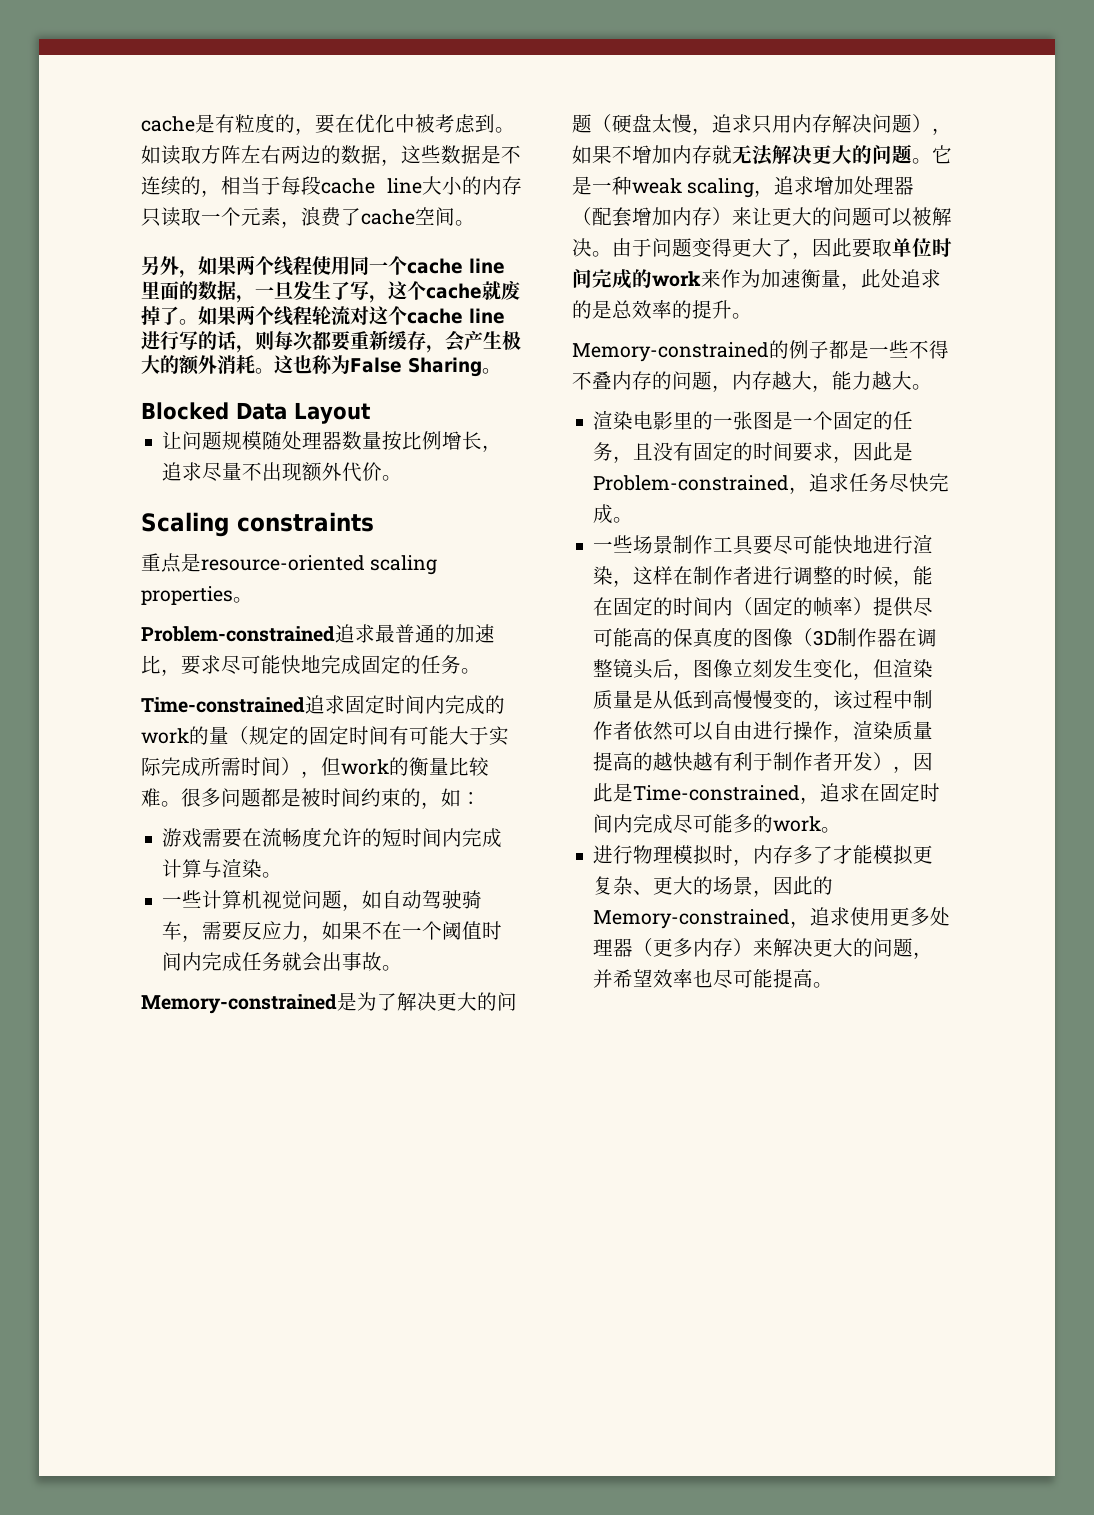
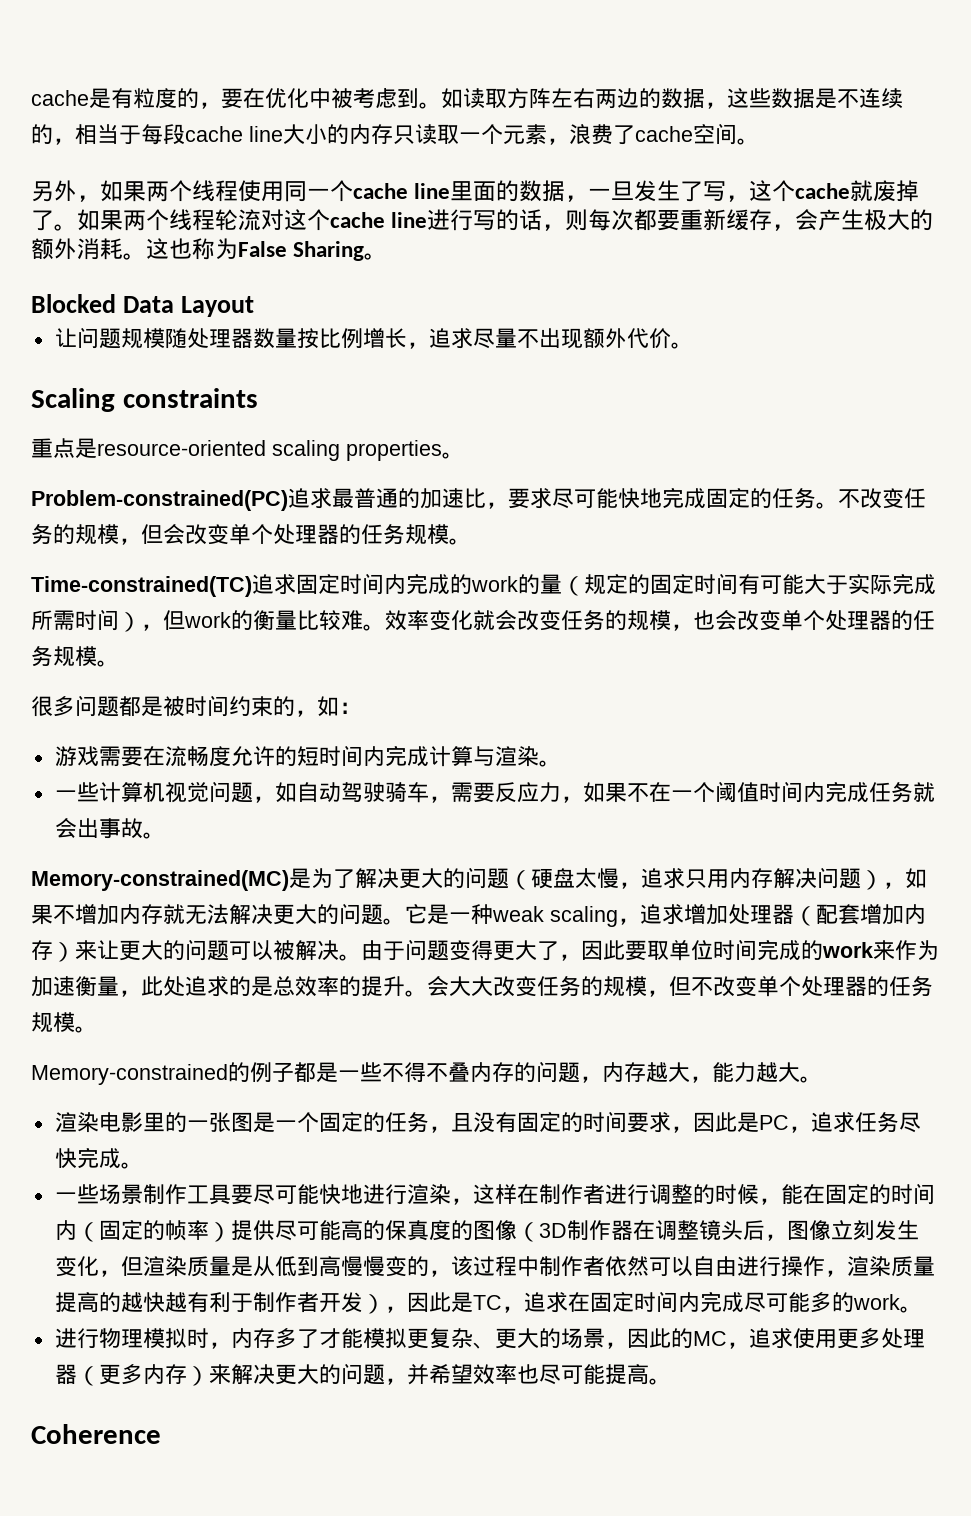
[141,626,335,642] Problem-constrained -> [31,490,288,511] Problem-constrained(PC)
[141,697,305,713] // Time-constrained -> [838,488,926,509] [31,524,471,545] [31,576,252,597] 不改变任务的规模，但会改变单个处理器的任务规模。 // Time-constrained(TC)
(181, 804) none -> [385,610,935,631] [31,646,119,667] 效率变化就会改变任务的规模，也会改变单个处理器的任务规模。 //
[141,994,337,1014] Memory-constrained -> [31,870,289,891] Memory-constrained(MC)
(752, 316) none -> [427,976,933,997] [31,1012,97,1033] 会大大改变任务的规模，但不改变单个处理器的任务规模。
[593,475,790,491] Problem-constrained -> [758,1115,789,1130] PC
[633,785,801,801] Time-constrained -> [472,1295,502,1310] TC
[593,909,791,929] Memory-constrained -> [692,1331,727,1346] MC
(834, 985) none -> [31,1424,161,1444] // Coherence

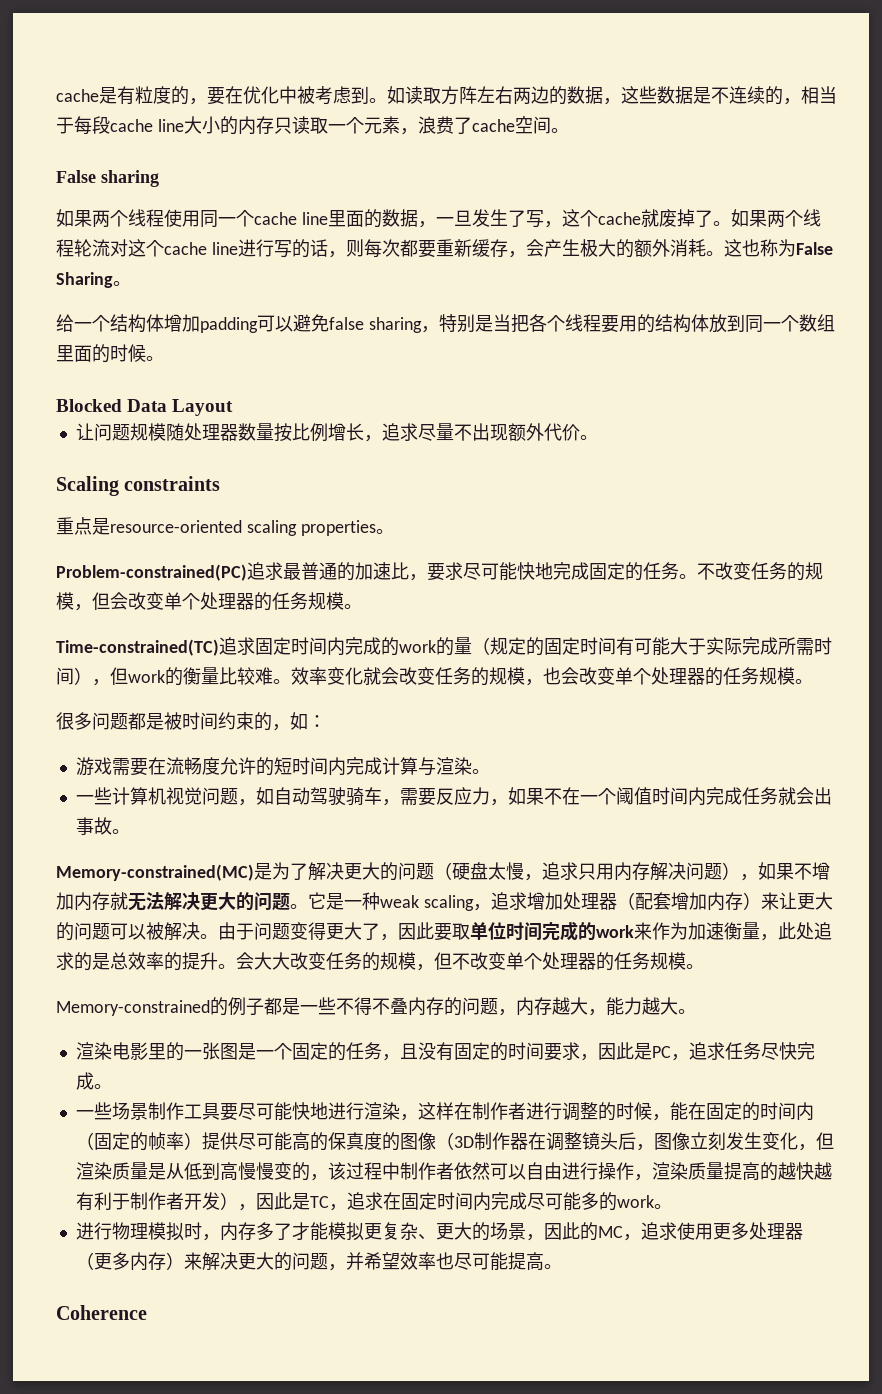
[31,180,100,202] 另外， -> [56,170,159,187] False sharing //
(388, 256) none -> [56,314,835,333] [56,344,164,363] // 给一个结构体增加padding可以避免false sharing，特别是当把各个线程要用的结构体放到同一个数组里面的时候。

